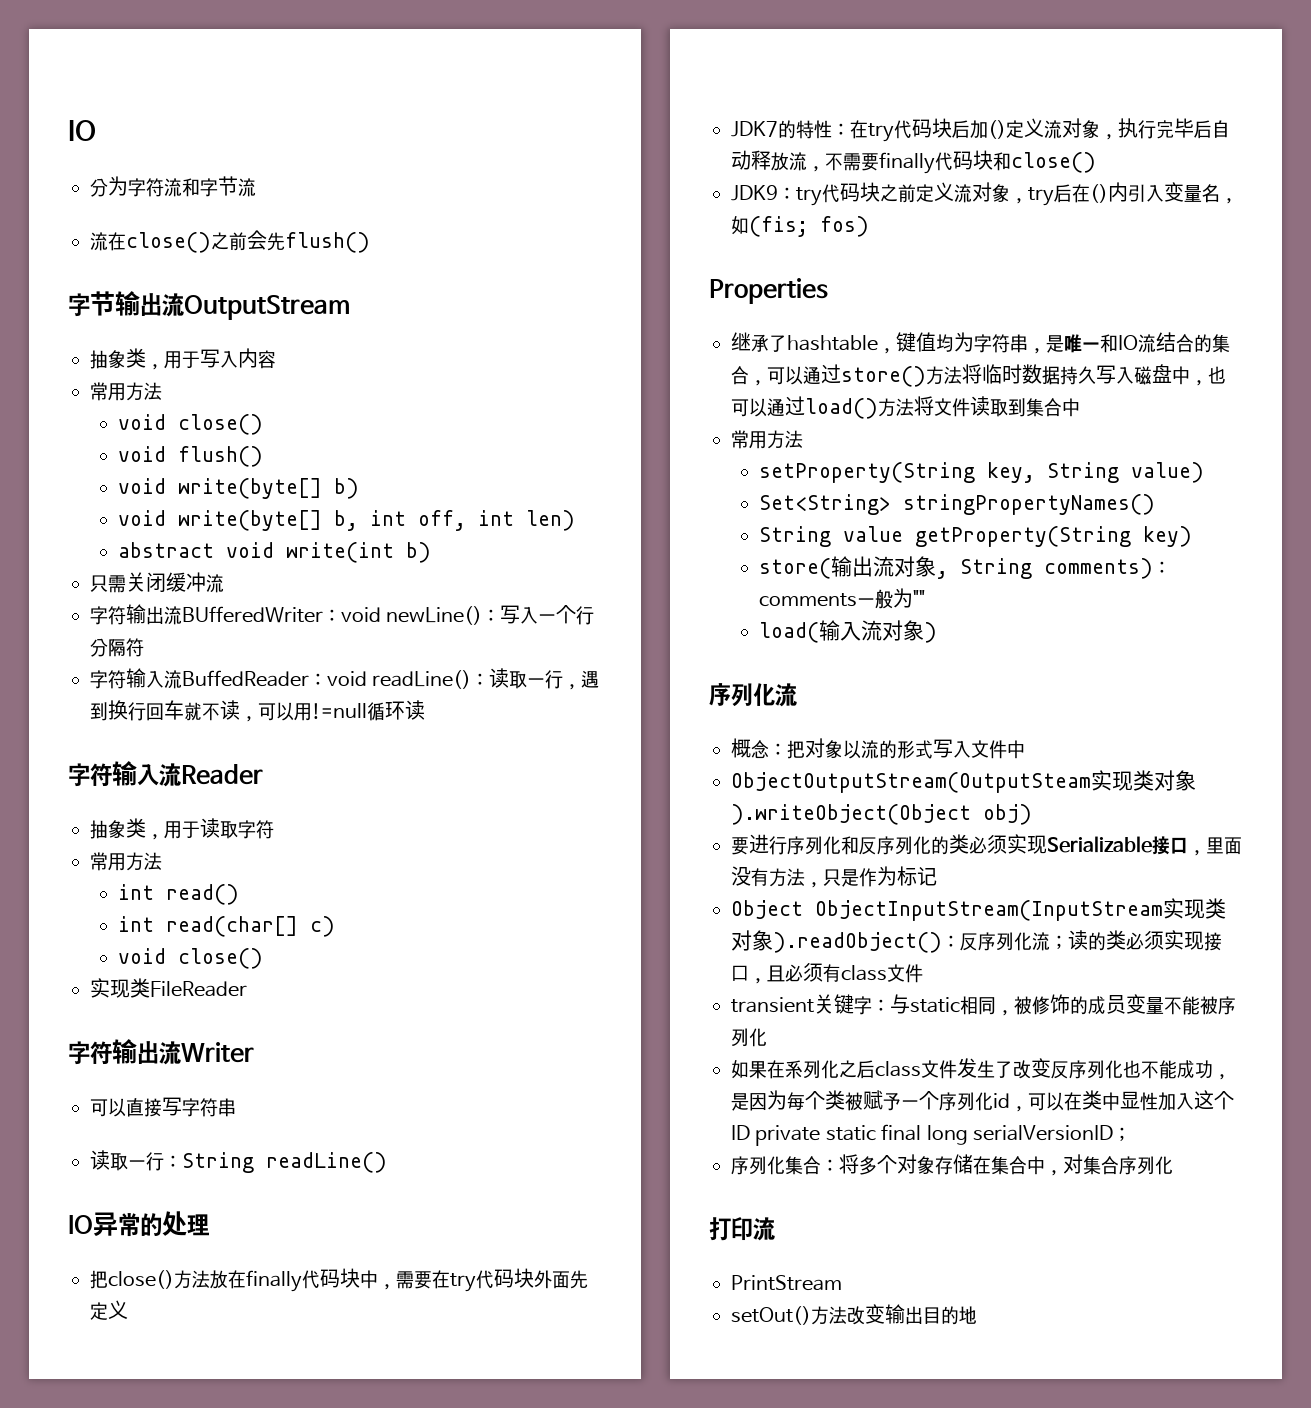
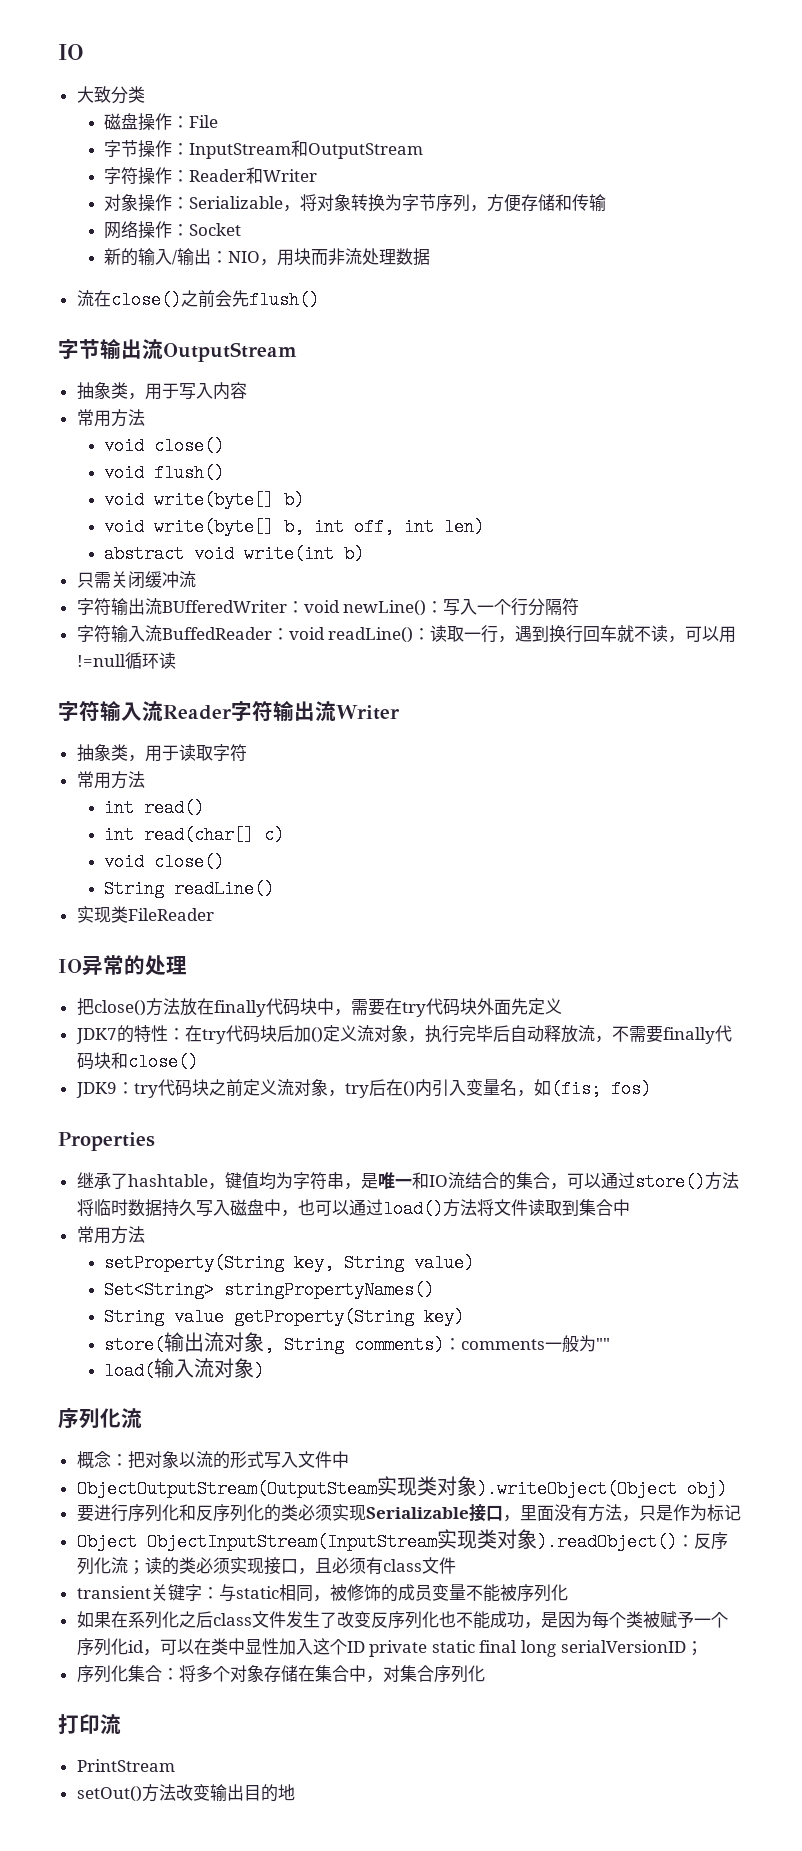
[90,176,256,197] 分为字符流和字节流 -> [76,86,145,104] [104,113,219,131] [104,140,424,159] [104,167,318,185] [104,194,607,212] [104,221,242,239] [104,248,431,266] 大致分类 // 磁盘操作：File // 字节操作：InputStream和OutputStream // 字符操作：Reader和Writer // 对象操作：Serializable，将对象转换为字节序列，方便存储和传输 // 网络操作：Socket // 新的输入/输出：NIO，用块而非流处理数据
(263, 774) none -> [231,701,400,722] 字符输出流Writer
(264, 958) none -> [104,880,275,898] // String readLine()
[68,1039,254,1065] [90,1097,236,1117] [90,1150,387,1173] // 字符输出流Writer // 可以直接写字符串 // 读取一行：String readLine() -> (214, 914) none

